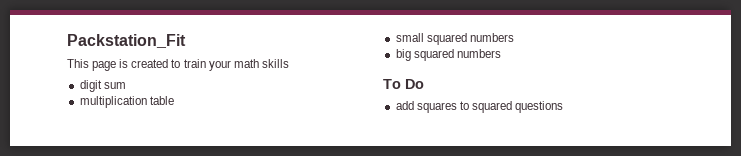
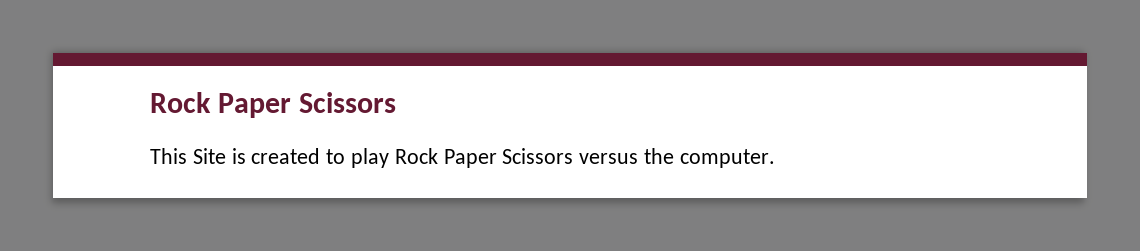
[67,34,186,48] Packstation_Fit -> [150,92,397,118] Rock Paper Scissors
[92,61,117,71] page -> [192,148,226,164] Site
[183,59,289,71] [79,80,126,92] [79,96,174,108] [395,33,514,45] [395,49,501,61] [383,79,424,89] [395,101,564,113] train your math skills // digit sum // multiplication table // small squared numbers // big squared numbers // To Do // add squares to squared questions -> [351,148,775,168] play Rock Paper Scissors versus the computer.

